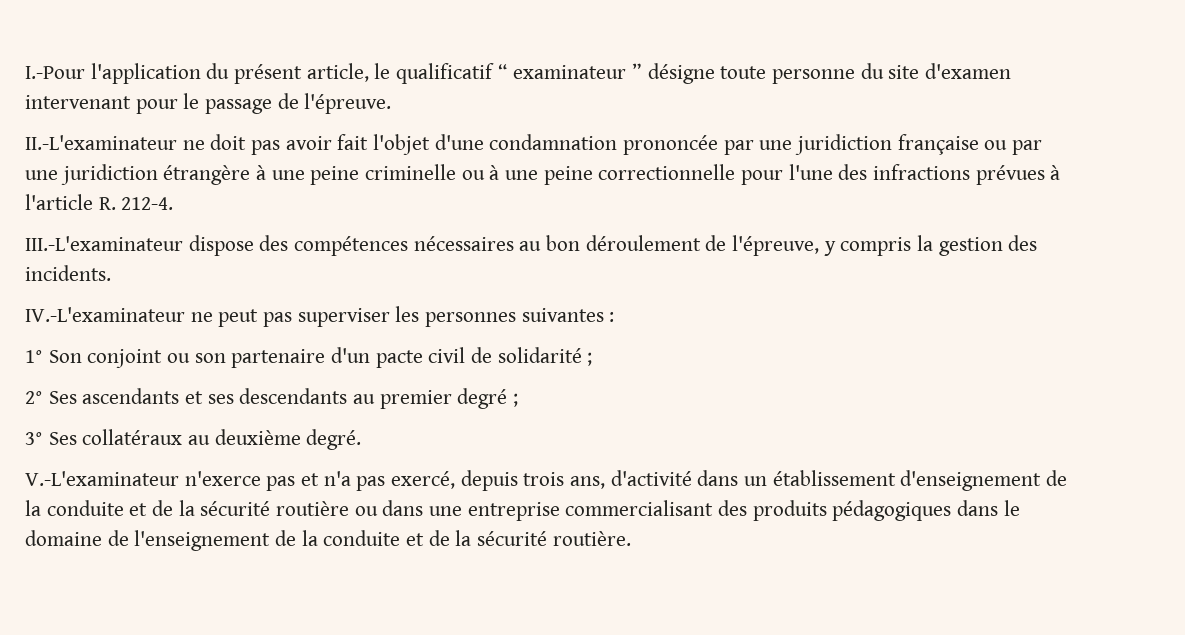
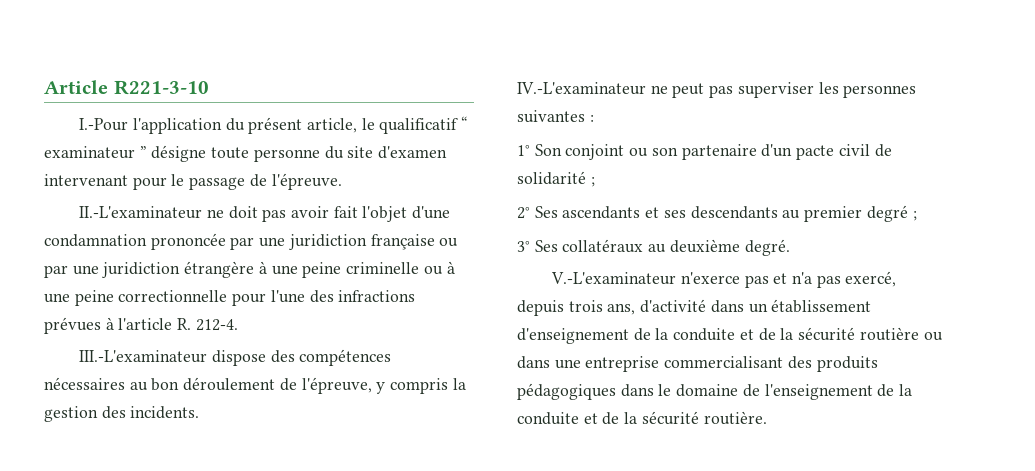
(25, 72) none -> [44,80,209,95] Article R221-3-10 //

